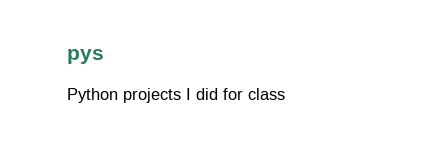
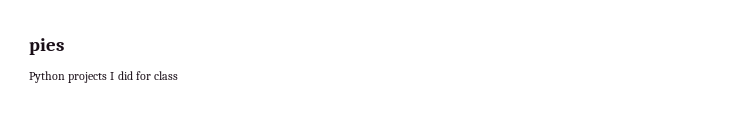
[67,49,104,64] pys -> [29,38,64,55] pies

